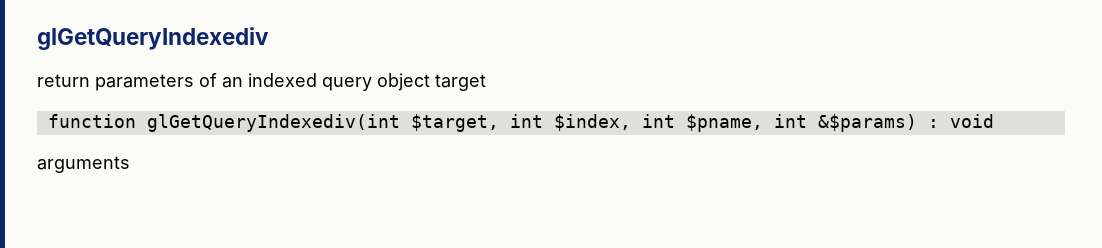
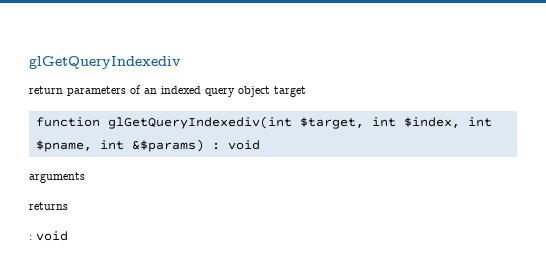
(130, 164) none -> [29,202,68,210] [29,231,68,241] // returns // : void

